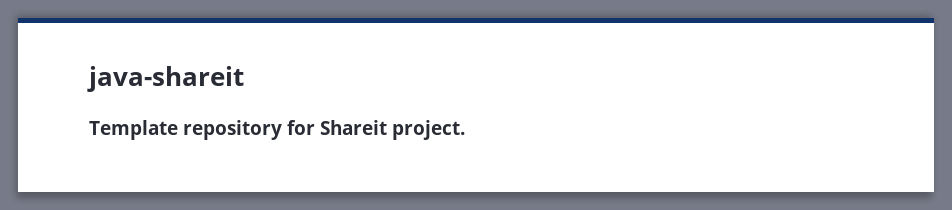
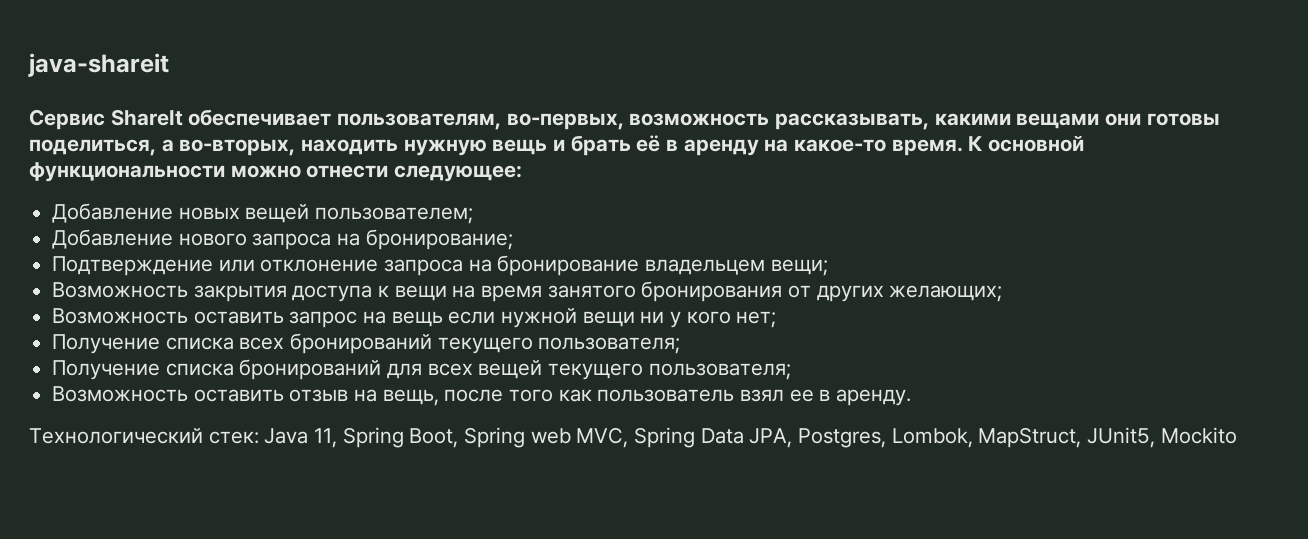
[89,120,465,140] Template repository for Shareit project. -> [29,109,1220,130] [29,135,1085,156] [29,162,523,182] [52,203,474,224] [52,229,513,250] [52,255,828,276] [52,281,1003,302] [52,308,777,328] [52,333,681,354] [52,359,791,380] [52,386,912,406] [29,427,1237,448] Сервис ShareIt обеспечивает пользователям, во-первых, возможность рассказывать, какими вещами они готовы поделиться, а во-вторых, находить нужную вещь и брать её в аренду на какое-то время. К основной функциональности можно отнести следующее: // Добавление новых вещей пользователем; // Добавление нового запроса на бронирование; // Подтверждение или отклонение запроса на бронирование владельцем вещи; // Возможность закрытия доступа к вещи на время занятого бронирования от других желающих; // Возможность оставить запрос на вещь если нужной вещи ни у кого нет; // Получение списка всех бронирований текущего пользователя; // Получение списка бронирований для всех вещей текущего пользователя; // Возможность оставить отзыв на вещь, после того как пользователь взял ее в аренду. // Tехнологический стек: Java 11, Spring Boot, Spring web MVC, Spring Data JPA, Postgres, Lombok, MapStruct, JUnit5, Mockito

